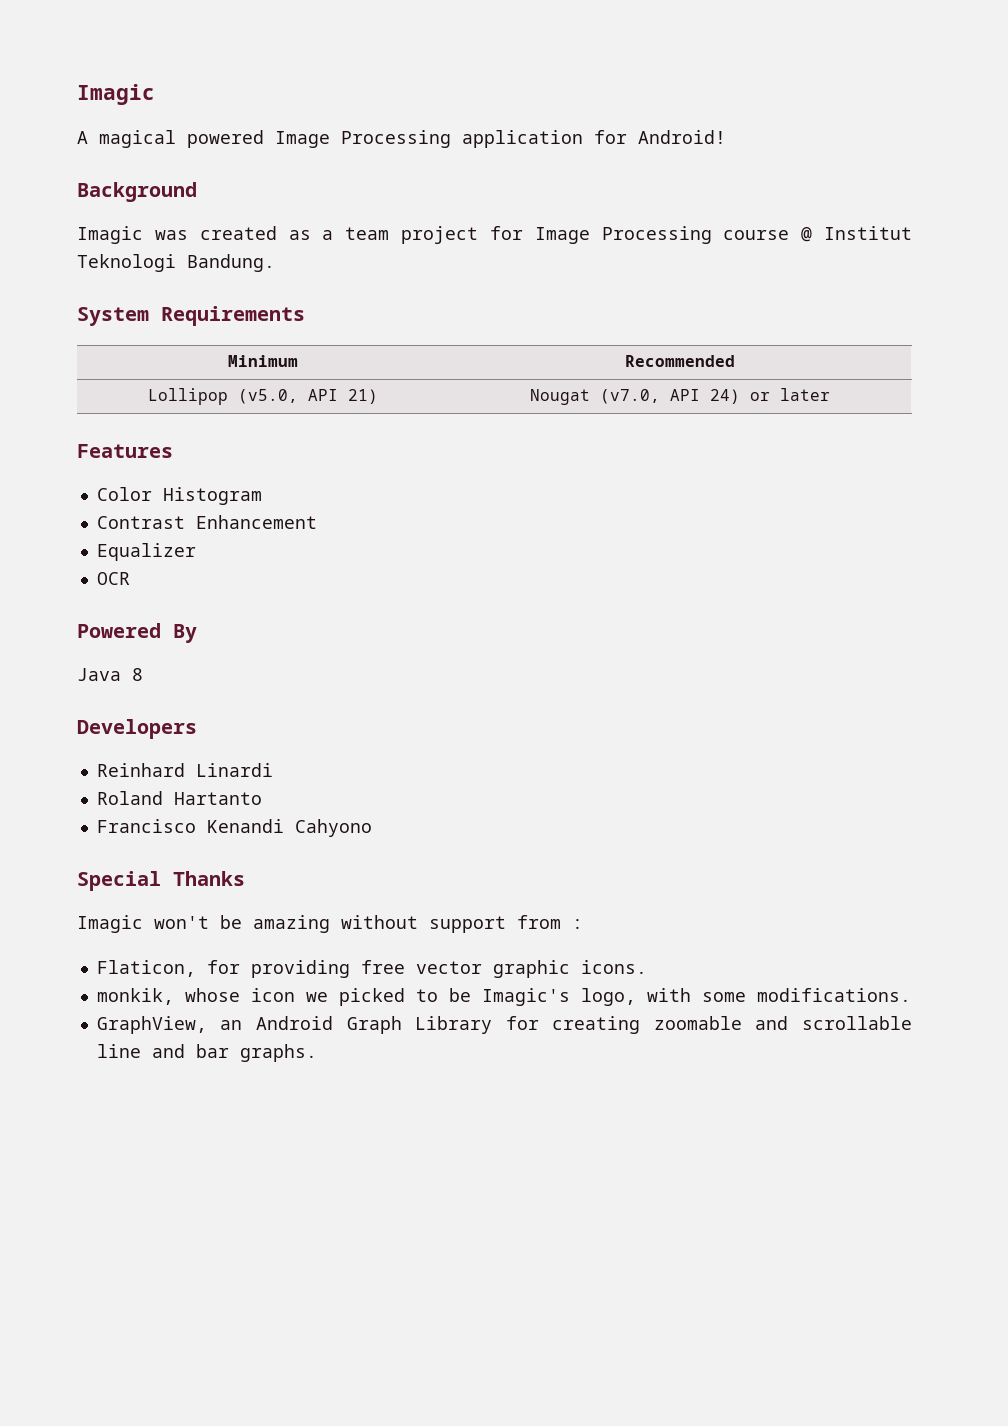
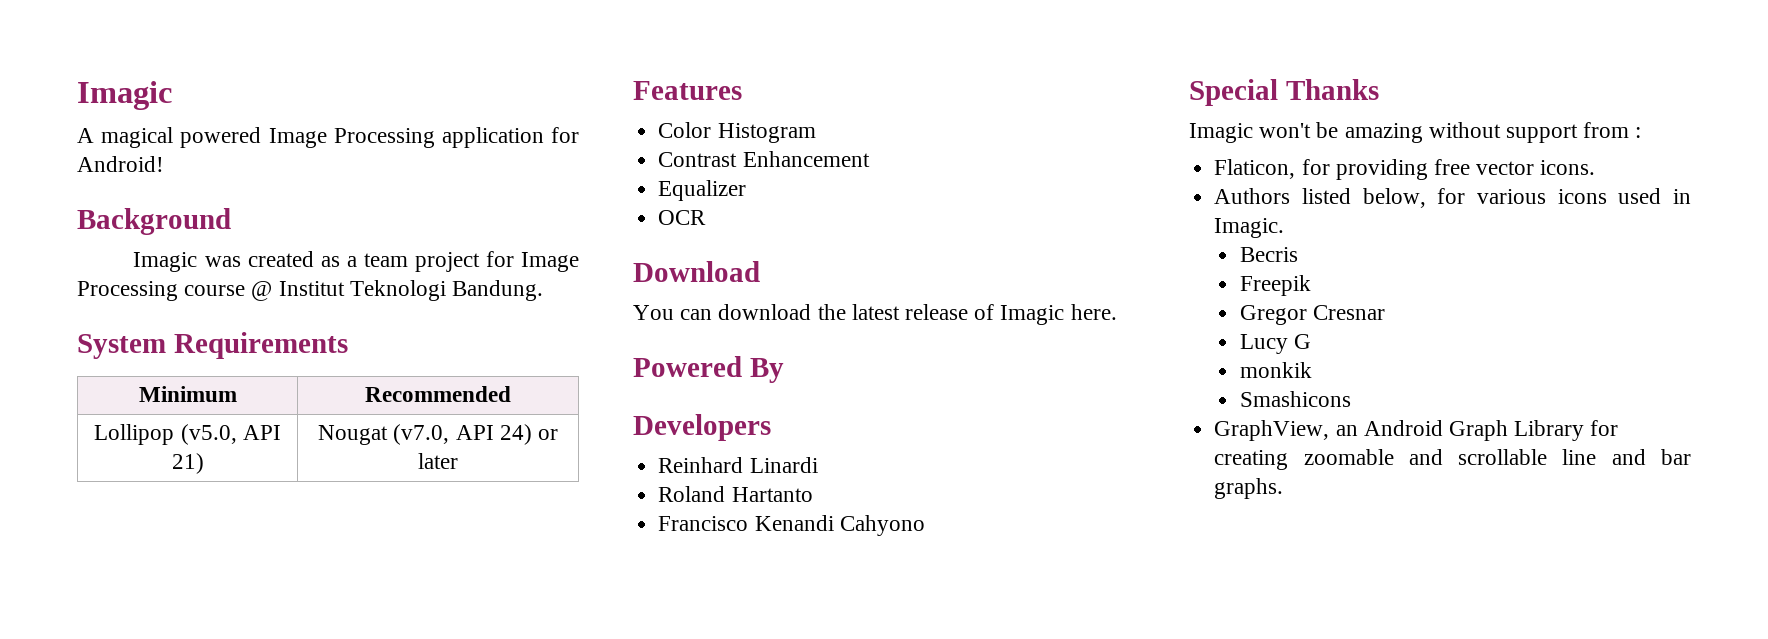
(130, 578) none -> [633,261,760,282] [633,304,1117,325] // Download // You can download the latest release of Imagic here.
[77,668,143,681] // Java 8 -> (784, 370) none
[492,960,570,978] graphic -> (1535, 168) none
[96,988,911,1006] monkik, whose icon we picked to be Imagic's logo, with some modifications. -> [1214,188,1691,208] [1214,218,1285,238] [1239,247,1298,262] [1239,275,1311,296] [1239,305,1386,325] [1239,334,1312,354] [1239,362,1312,378] [1239,391,1351,407] Authors listed below, for various icons used in Imagic. // Becris // Freepik // Gregor Cresnar // Lucy G // monkik // Smashicons

